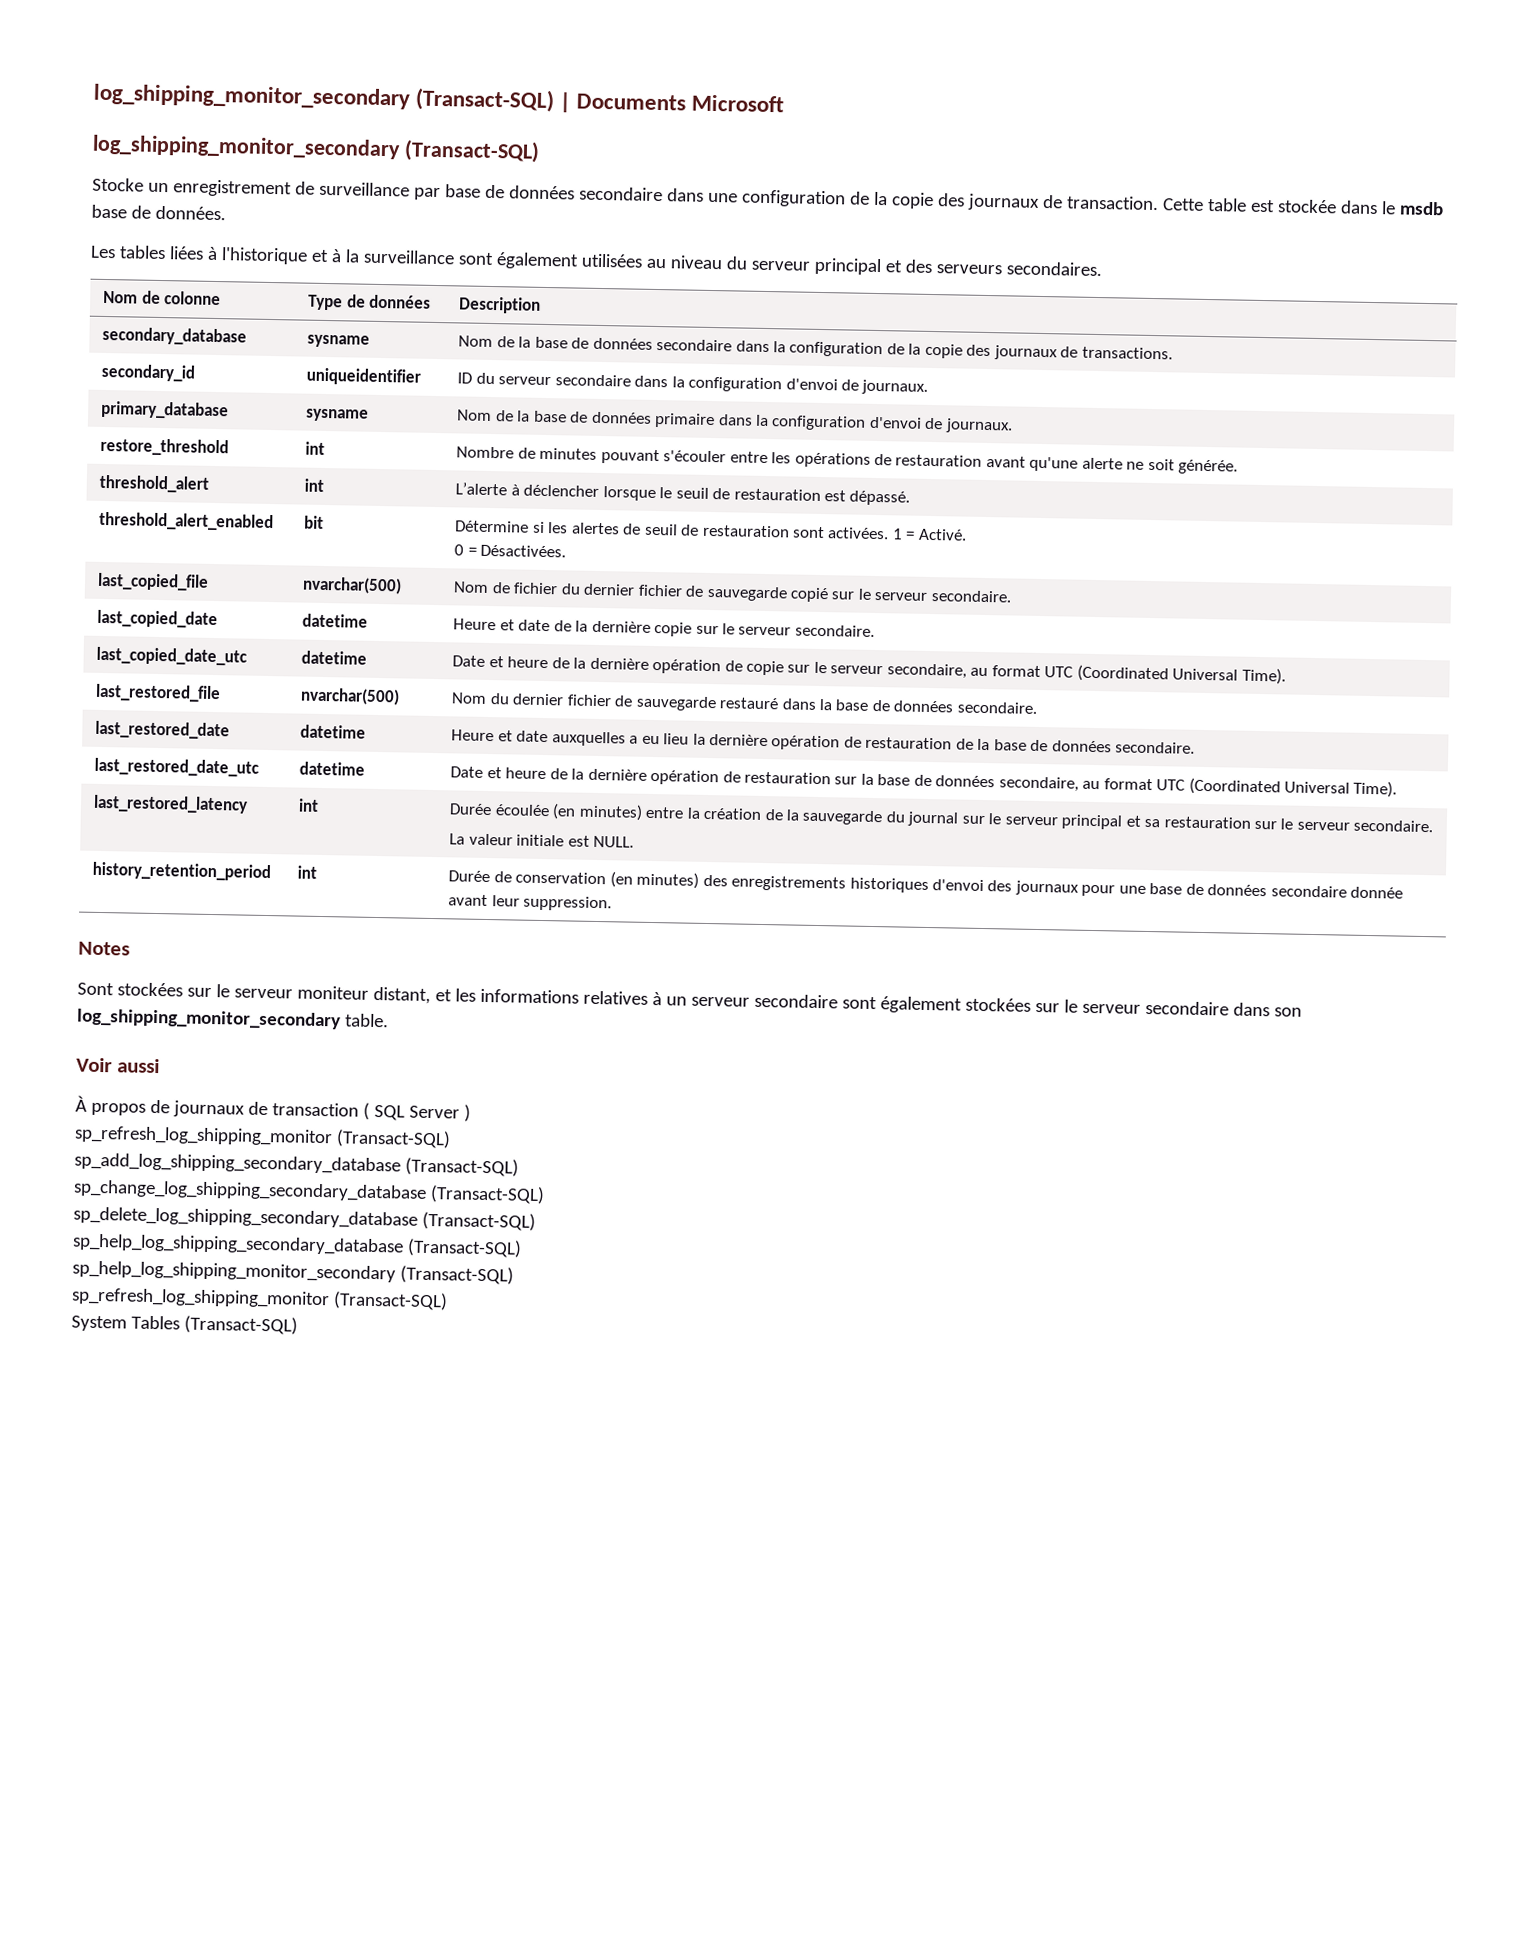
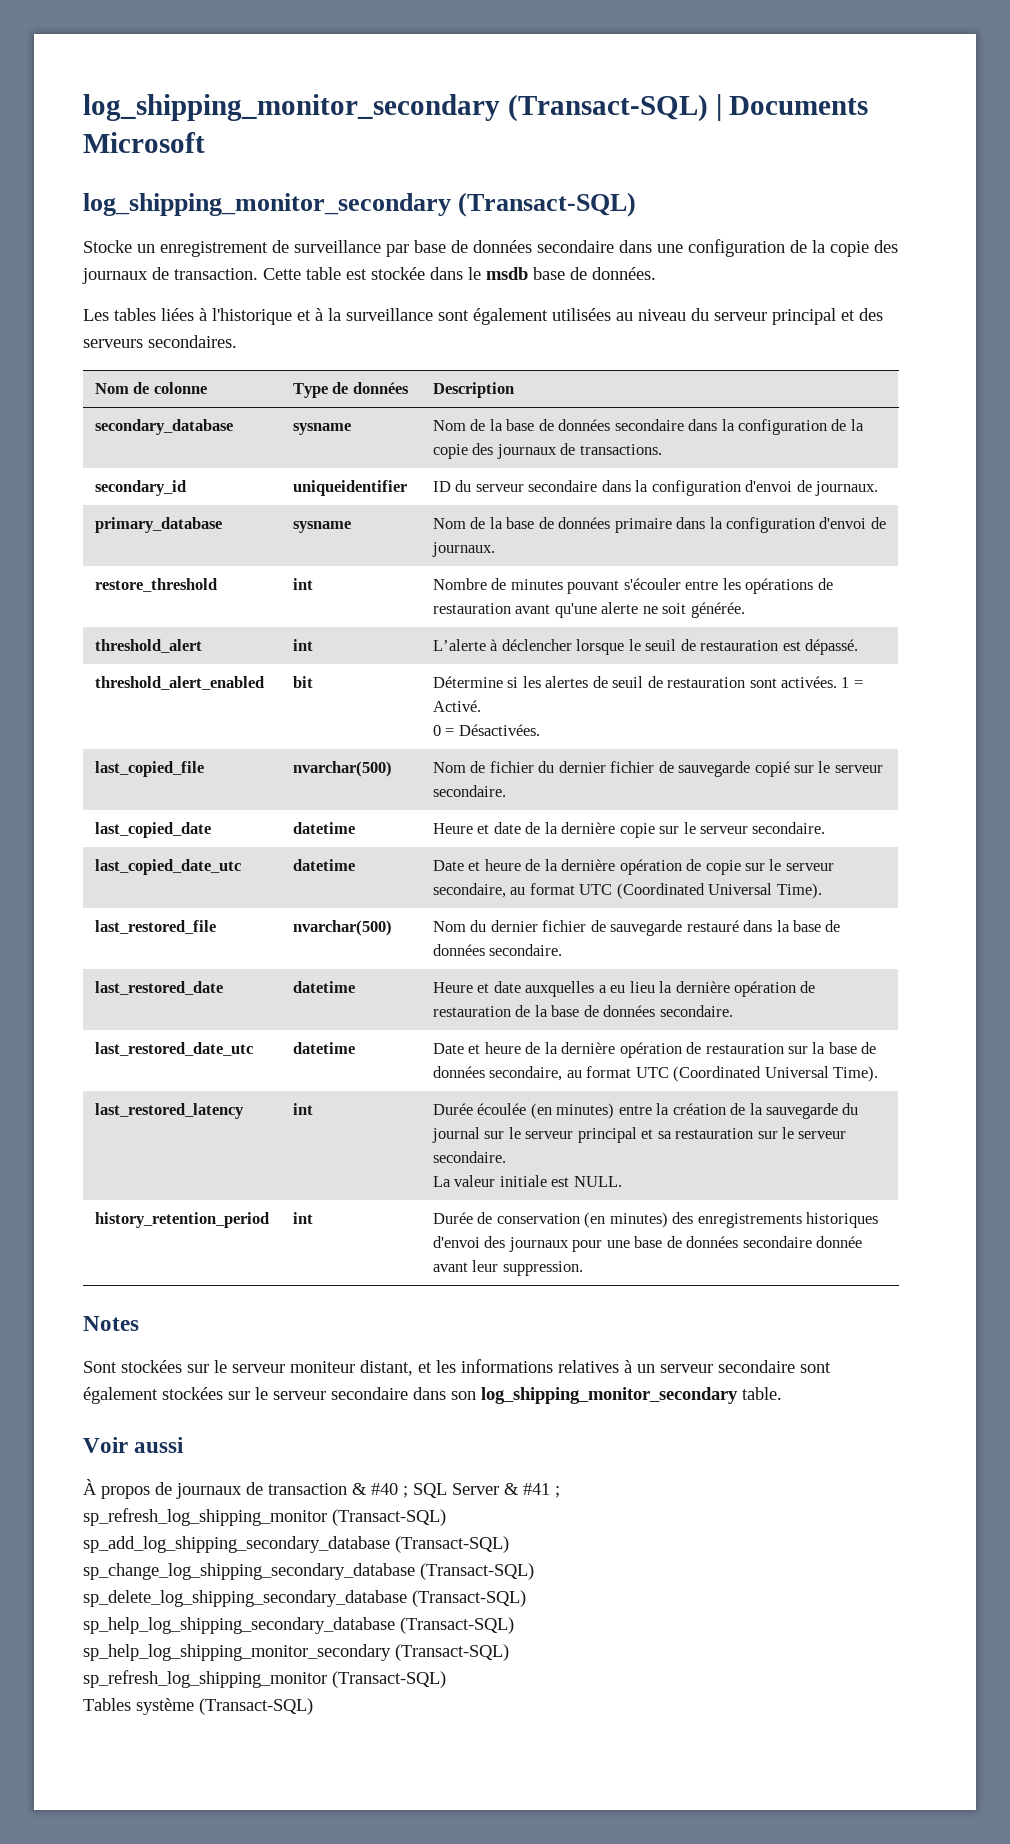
[362,1102,471,1122] ( SQL Server ) -> [352,1483,560,1498] & #40 ; SQL Server & #41 ;
[71,1315,180,1332] System Tables -> [83,1698,194,1715] Tables système

